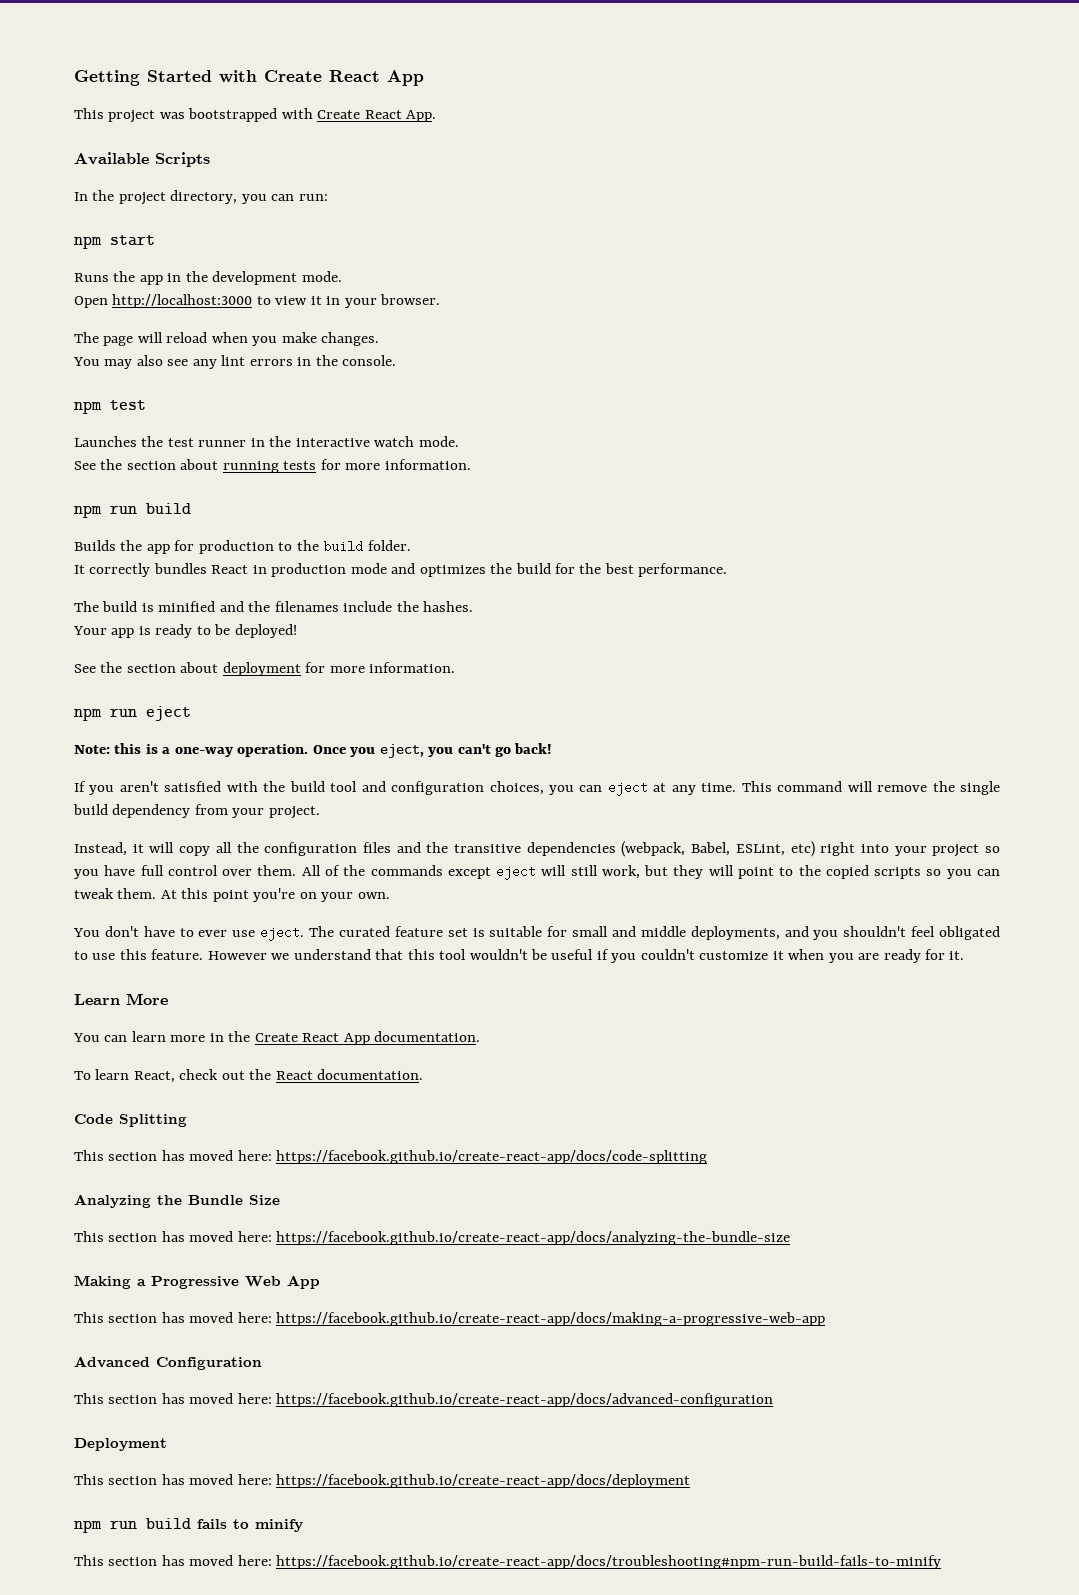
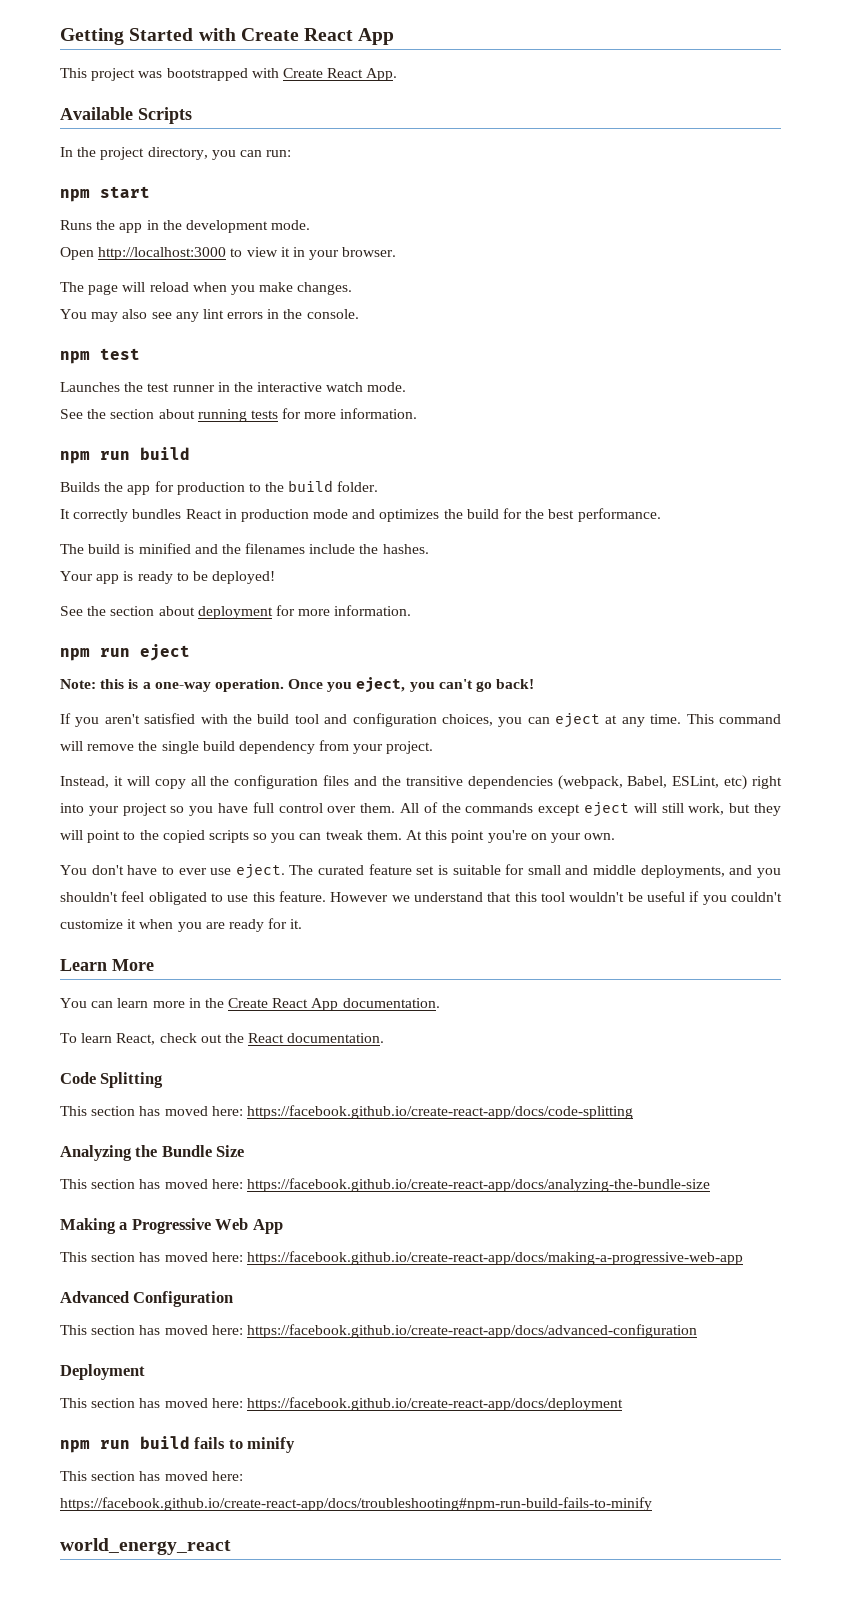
(942, 1562) none -> [60,1538,231,1555] // world_energy_react

